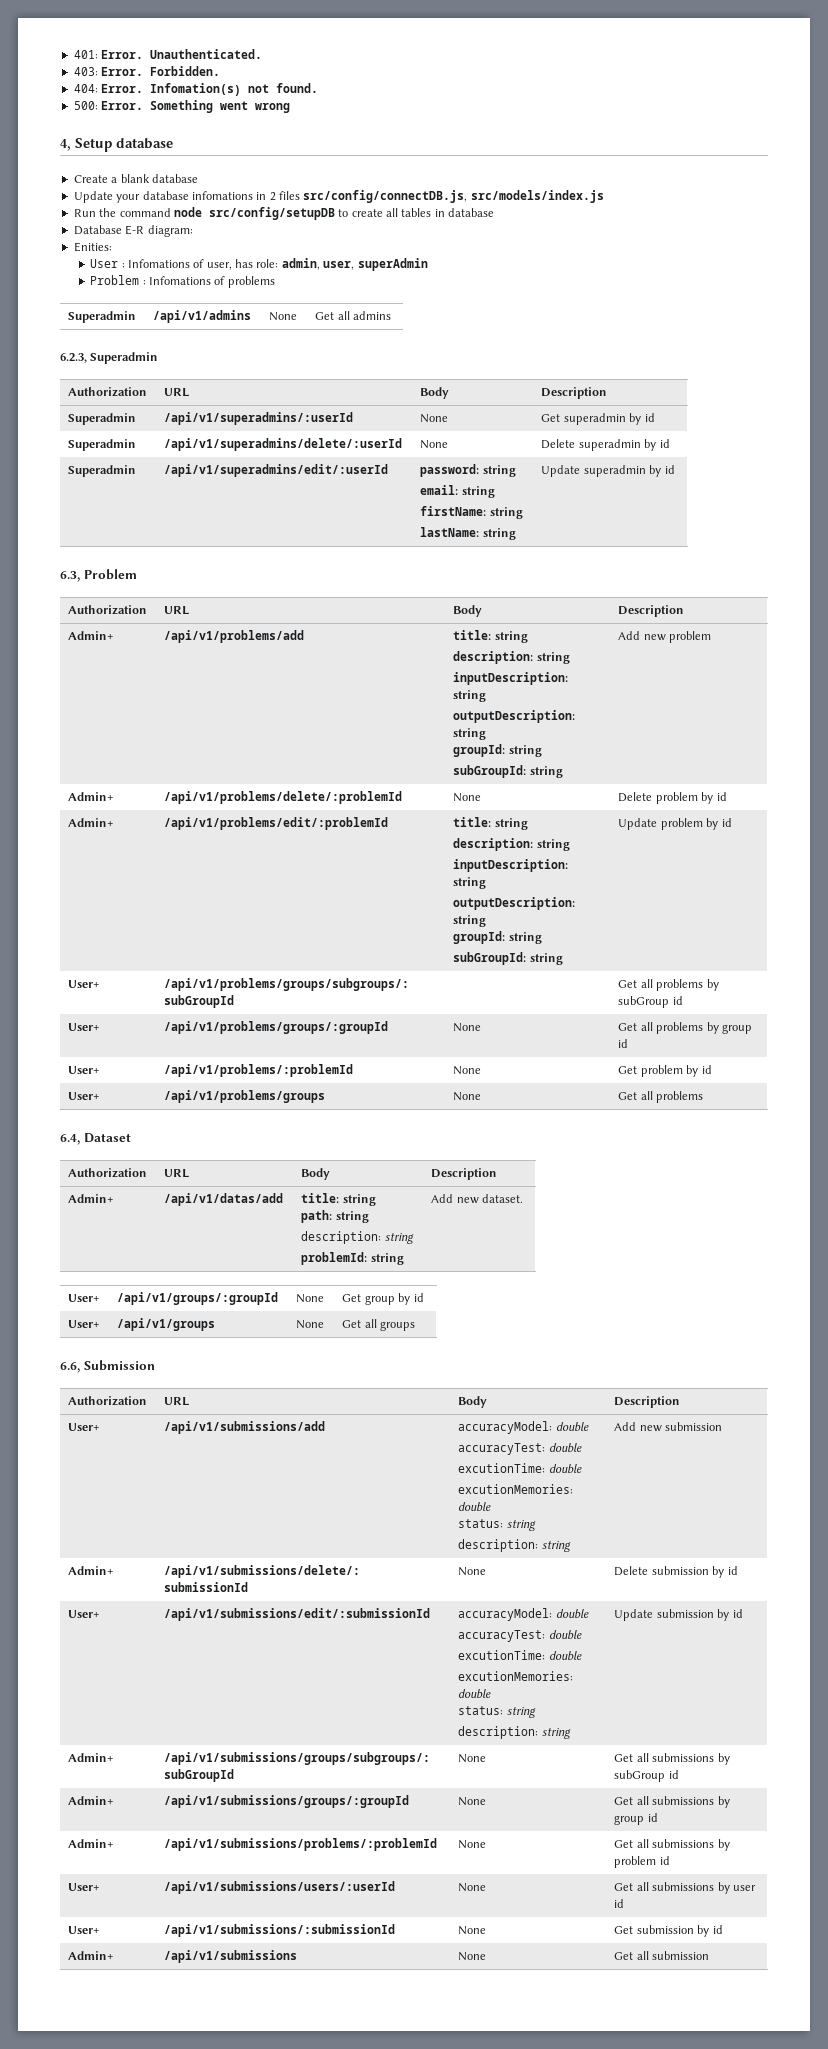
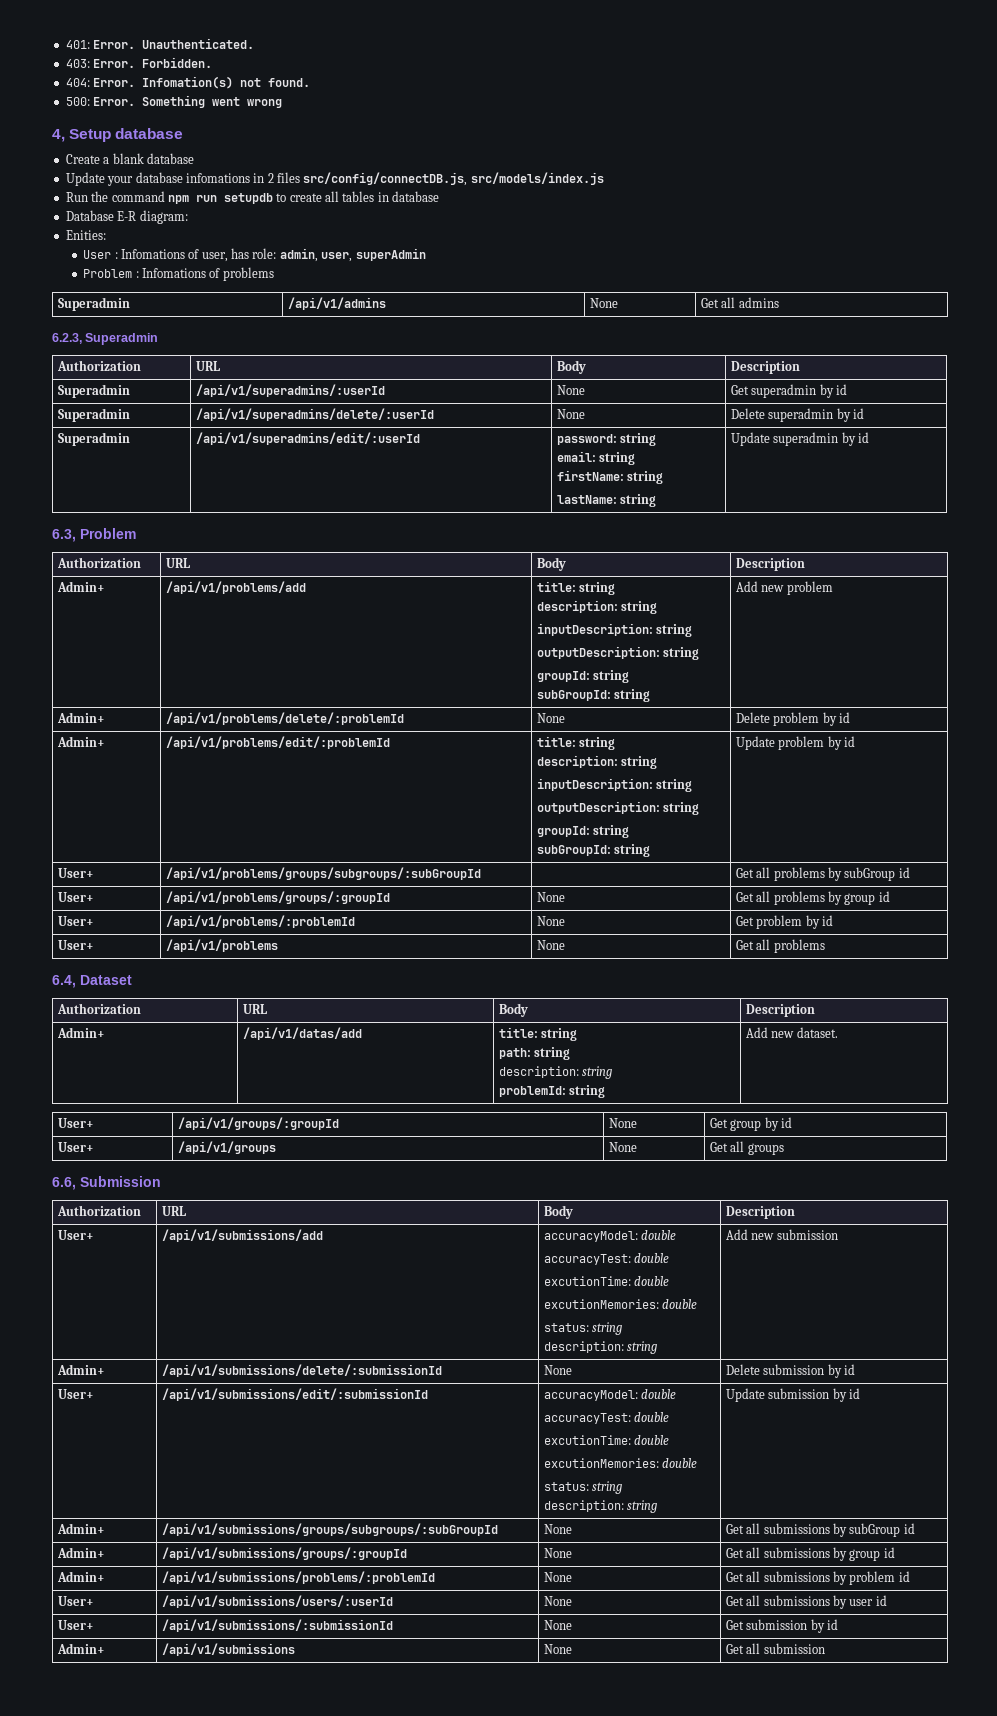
[173,207,335,220] node src/config/setupDB -> [167,193,273,204] npm run setupdb
[164,1090,326,1103] /api/v1/problems/groups -> [165,939,278,952] /api/v1/problems

